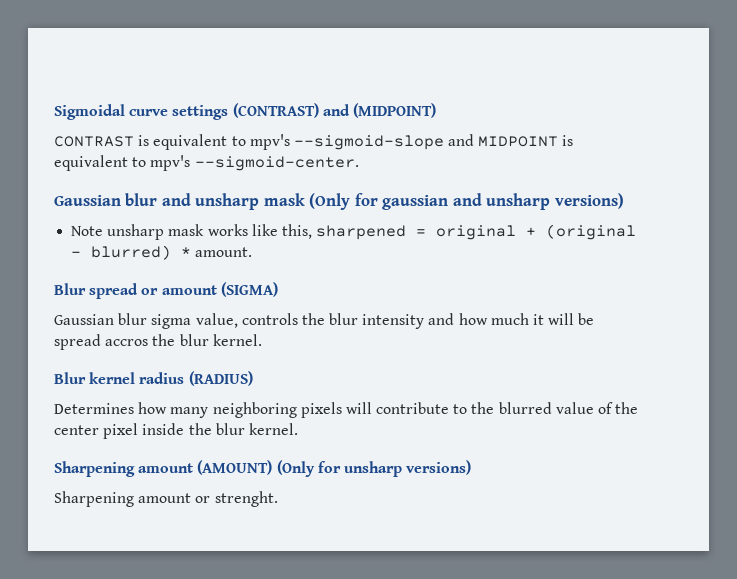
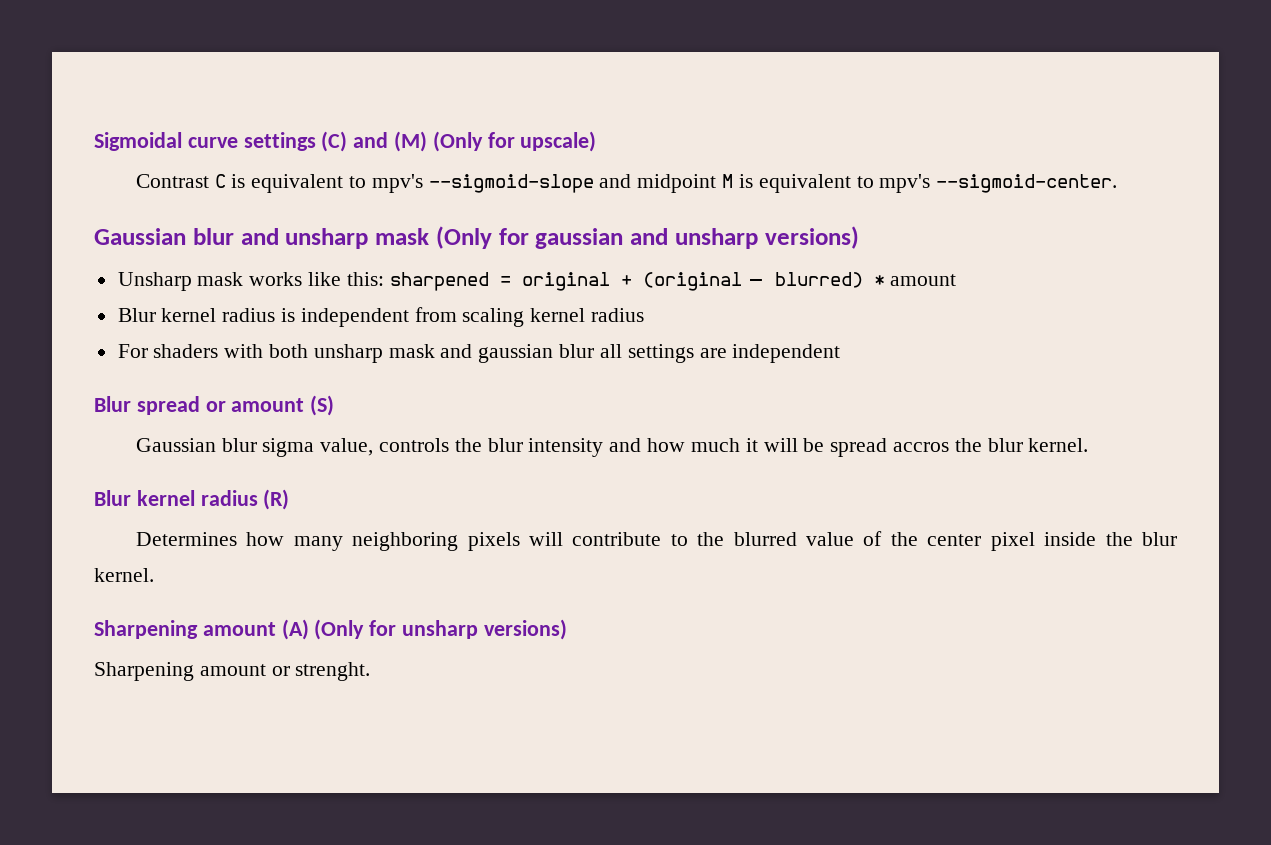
[232,103,436,118] [54,136,134,147] (CONTRAST) and (MIDPOINT) // CONTRAST -> [321,131,597,152] [135,174,226,188] (C) and (M) (Only for upscale) // Contrast C
[478,136,559,147] MIDPOINT -> [637,174,734,193] midpoint M
[71,224,165,240] Note unsharp -> [117,272,192,291] Unsharp
[281,224,312,239] this, -> [346,272,384,286] this:
[195,247,253,257] amount. -> [890,274,957,286] [117,307,645,327] [117,344,841,363] amount // Blur kernel radius is independent from scaling kernel radius // For shaders with both unsharp mask and gaussian blur all settings are independent
[220,282,278,297] (SIGMA) -> [310,395,335,416] (S)
[188,371,253,386] (RADIUS) -> [263,489,290,510] (R)
[197,460,273,475] (AMOUNT) -> [281,619,309,640] (A)

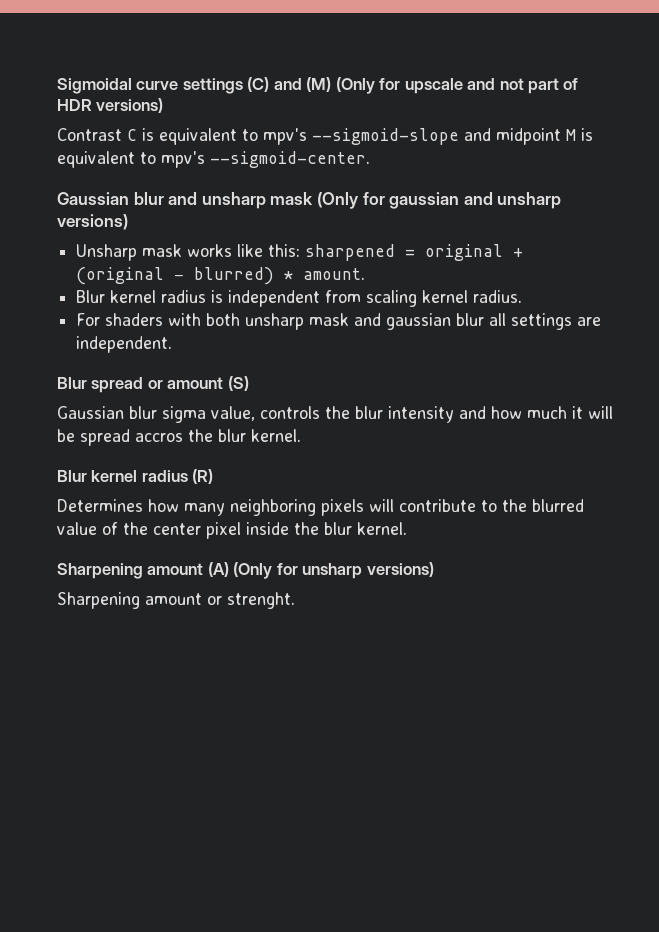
[520,131,597,152] upscale) -> [404,78,579,94] [57,98,164,113] upscale and not part of HDR versions)
[890,274,957,286] amount -> [303,268,366,280] amount.
[591,308,645,322] radius -> [473,290,523,303] radius.
[732,344,841,363] independent -> [76,336,173,353] independent.

